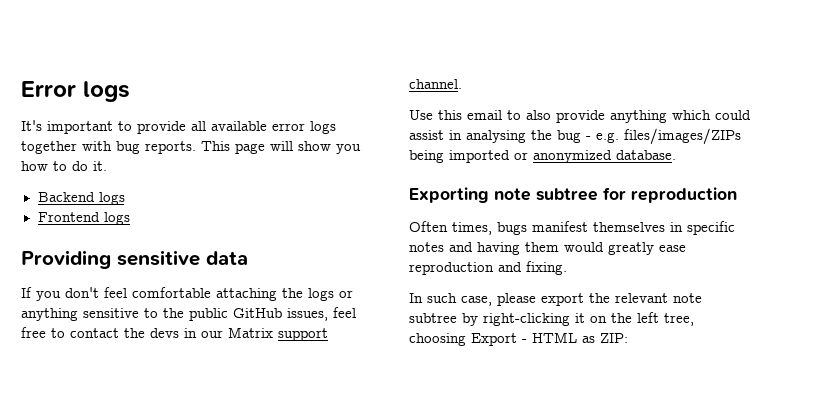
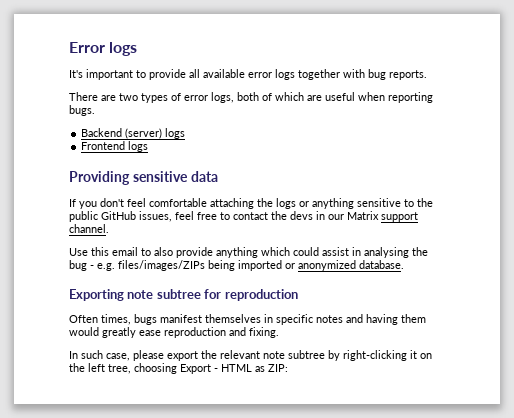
[201,141,361,154] [21,161,107,171] This page will show you how to do it. -> [69,92,433,103] [69,105,95,116] // There are two types of error logs, both of which are useful when reporting bugs.
(95, 197) none -> [125,128,163,139] (server)

